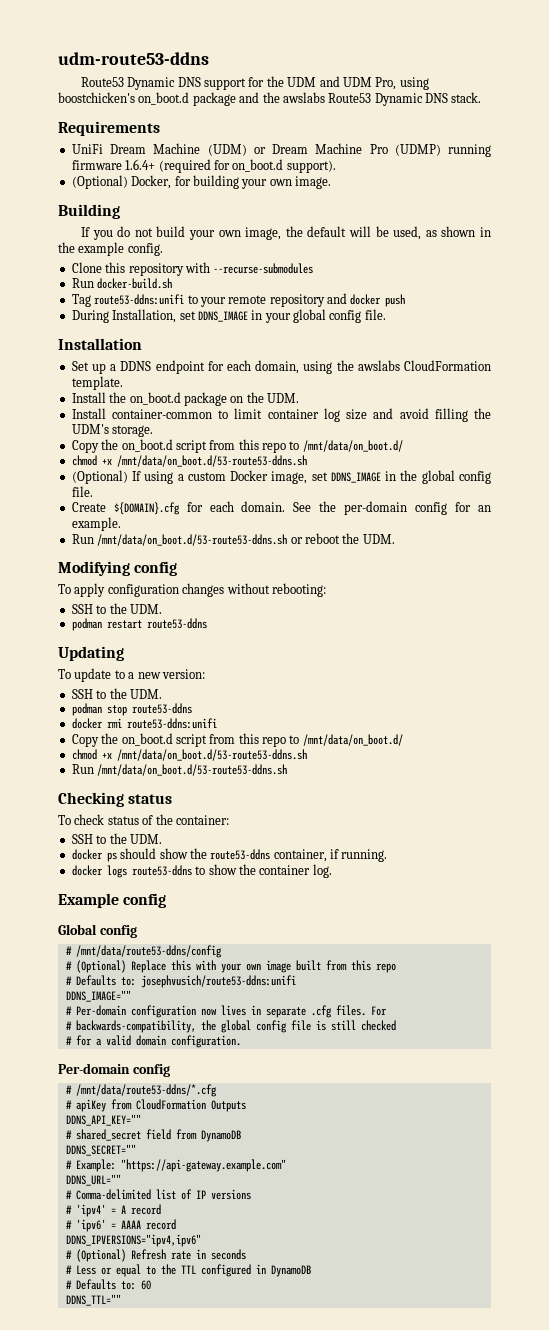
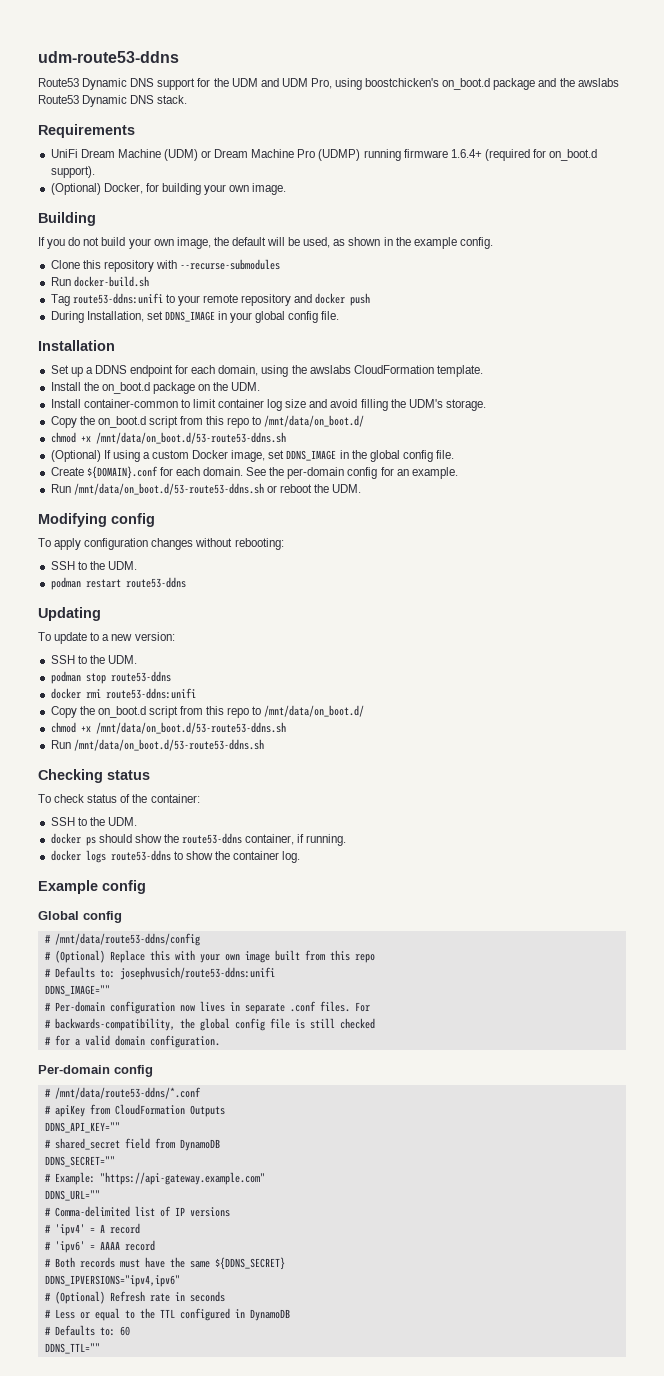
[113,502,180,515] ${DOMAIN}.cfg -> [86,466,158,479] ${DOMAIN}.conf
[310,1005,332,1018] .cfg -> [289,1001,316,1012] .conf
[75,1084,217,1097] /mnt/data/route53-ddns/*.cfg -> [54,1087,201,1099] /mnt/data/route53-ddns/*.conf
(176, 1224) none -> [44,1257,285,1270] // # Both records must have the same ${DDNS_SECRET}

